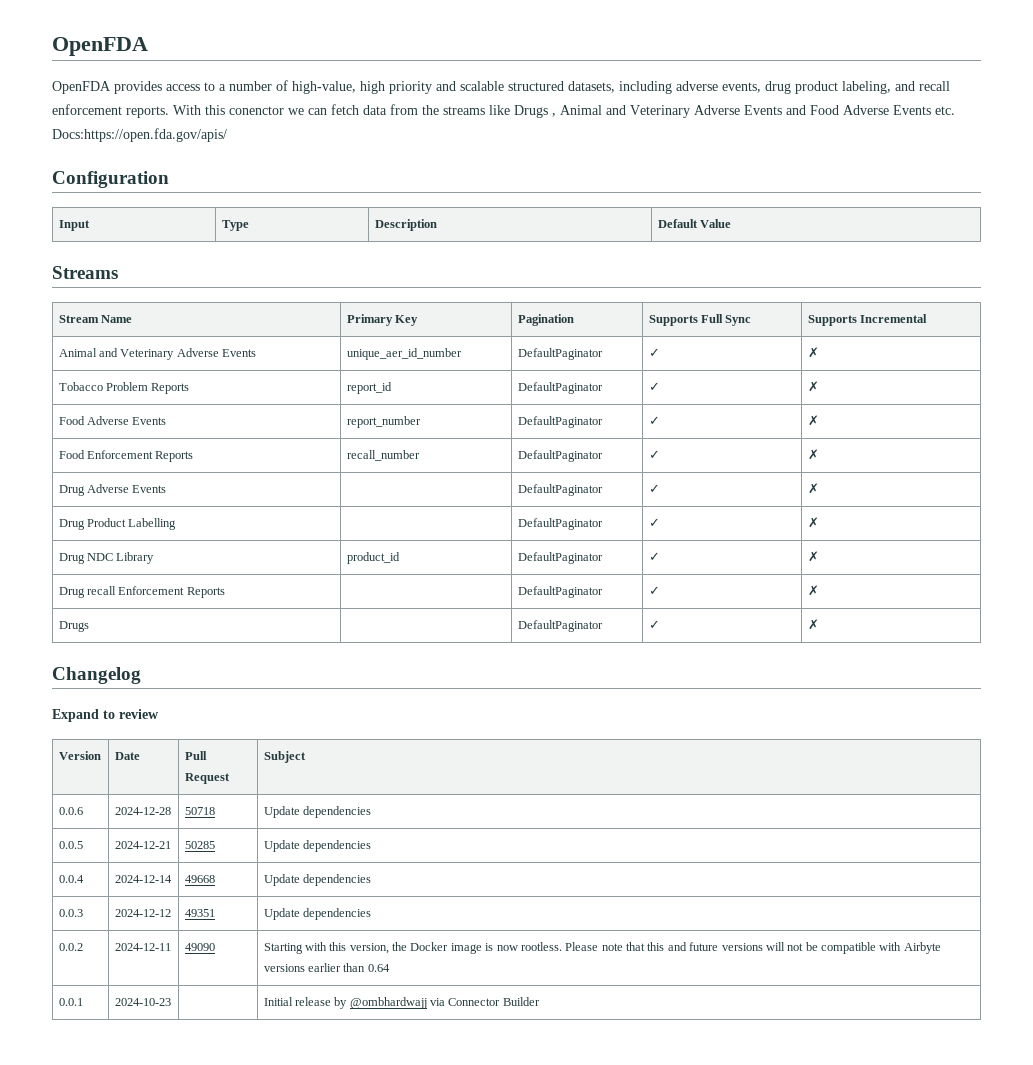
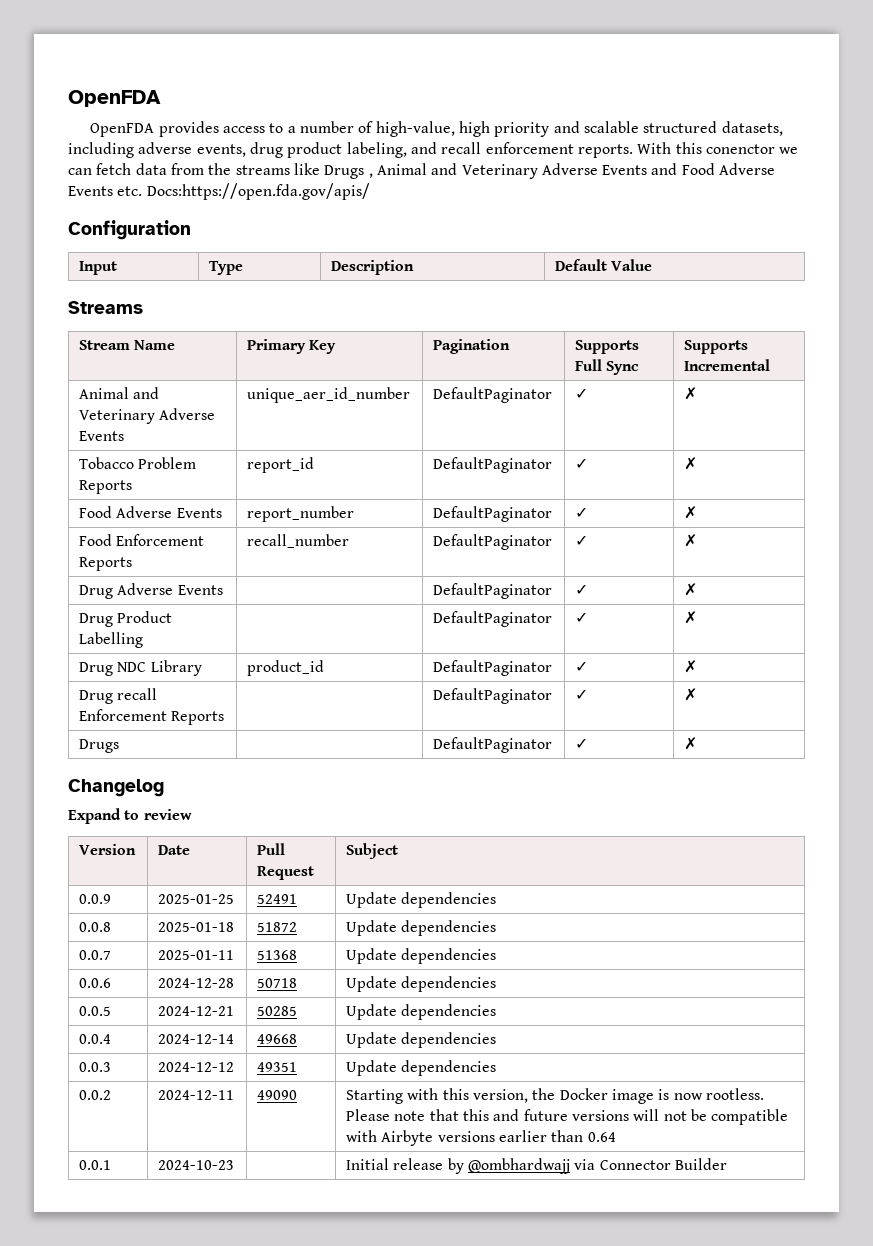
(306, 757) none -> [79,894,112,904] [158,894,235,904] [257,894,298,904] [346,892,497,908] [79,922,112,932] [158,922,235,932] [257,922,298,932] [346,920,497,936] [79,950,112,960] [158,950,235,960] [257,950,298,960] [346,948,497,964] // 0.0.9 | 2025-01-25 | 52491 | Update dependencies // 0.0.8 | 2025-01-18 | 51872 | Update dependencies // 0.0.7 | 2025-01-11 | 51368 | Update dependencies

